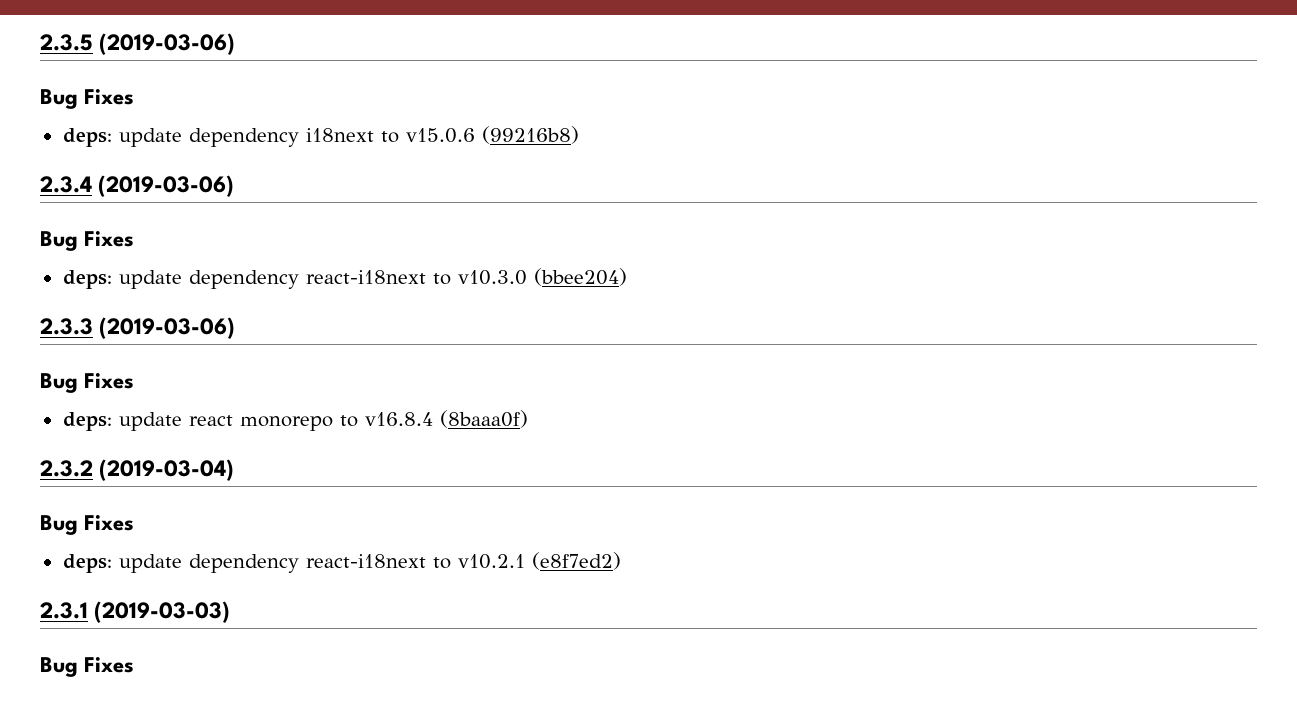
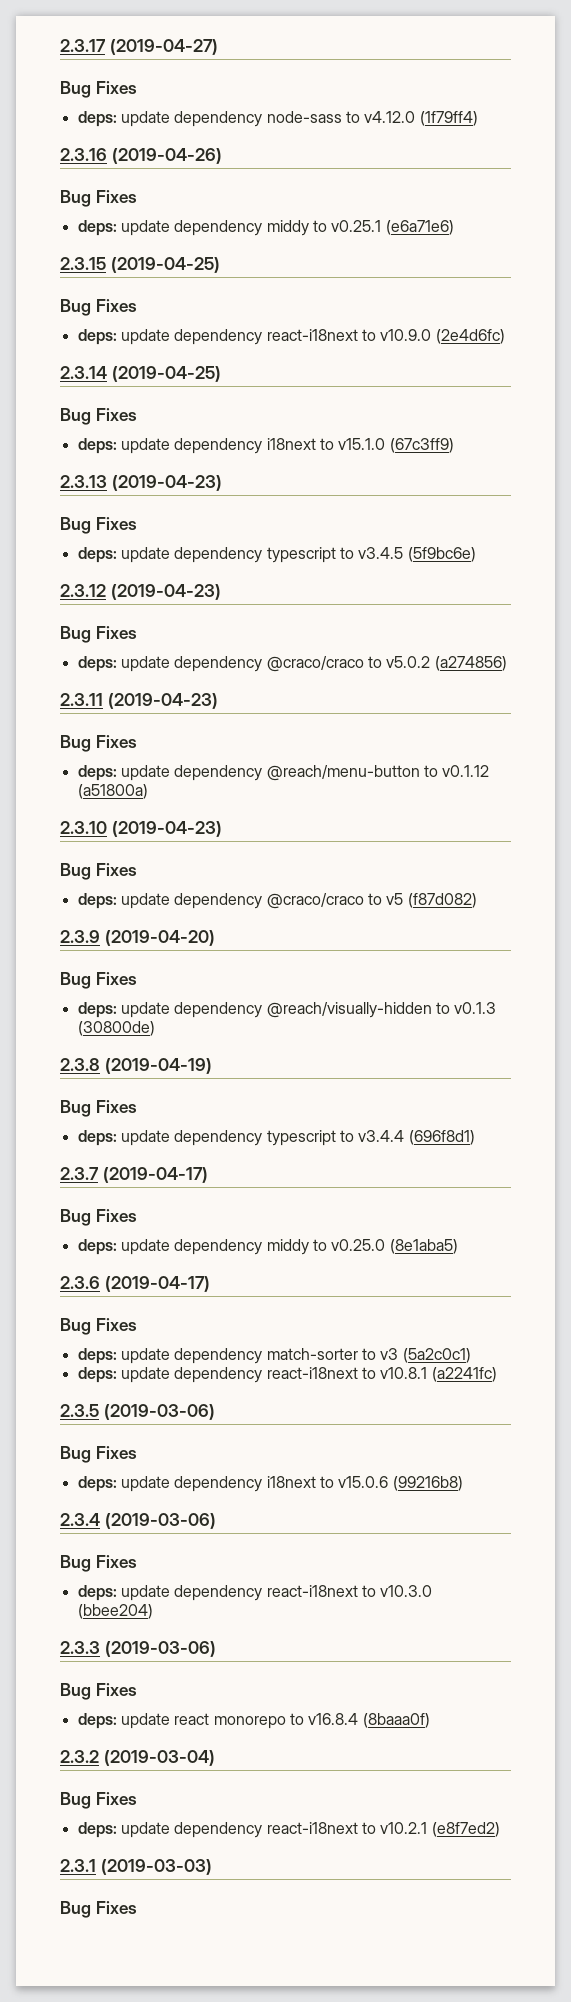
(40, 42) none -> [60,39,218,55] [60,81,137,98] [77,111,478,127] [60,148,222,164] [60,190,137,207] [77,220,454,236] [60,257,220,273] [60,299,137,316] [77,329,505,345] [60,366,221,382] [60,408,137,425] [77,438,454,454] [60,475,222,491] [60,517,137,534] [77,547,476,563] [60,584,221,600] [60,626,137,643] [77,656,507,672] [60,693,218,709] [60,735,137,752] [77,765,490,781] [77,784,148,799] [60,821,222,837] [60,863,137,880] [77,893,477,909] [60,930,215,946] [60,972,137,989] [77,1002,497,1018] [77,1021,155,1036] [60,1058,212,1074] [60,1100,137,1117] [77,1130,475,1146] [60,1167,208,1183] [60,1209,137,1226] [77,1239,458,1255] [60,1276,210,1292] [60,1318,137,1335] [77,1348,471,1364] [77,1367,497,1383] 2.3.17 (2019-04-27) // Bug Fixes // deps: update dependency node-sass to v4.12.0 (1f79ff4) // 2.3.16 (2019-04-26) // Bug Fixes // deps: update dependency middy to v0.25.1 (e6a71e6) // 2.3.15 (2019-04-25) // Bug Fixes // deps: update dependency react-i18next to v10.9.0 (2e4d6fc) // 2.3.14 (2019-04-25) // Bug Fixes // deps: update dependency i18next to v15.1.0 (67c3ff9) // 2.3.13 (2019-04-23) // Bug Fixes // deps: update dependency typescript to v3.4.5 (5f9bc6e) // 2.3.12 (2019-04-23) // Bug Fixes // deps: update dependency @craco/craco to v5.0.2 (a274856) // 2.3.11 (2019-04-23) // Bug Fixes // deps: update dependency @reach/menu-button to v0.1.12 (a51800a) // 2.3.10 (2019-04-23) // Bug Fixes // deps: update dependency @craco/craco to v5 (f87d082) // 2.3.9 (2019-04-20) // Bug Fixes // deps: update dependency @reach/visually-hidden to v0.1.3 (30800de) // 2.3.8 (2019-04-19) // Bug Fixes // deps: update dependency typescript to v3.4.4 (696f8d1) // 2.3.7 (2019-04-17) // Bug Fixes // deps: update dependency middy to v0.25.0 (8e1aba5) // 2.3.6 (2019-04-17) // Bug Fixes // deps: update dependency match-sorter to v3 (5a2c0c1) // deps: update dependency react-i18next to v10.8.1 (a2241fc) //

